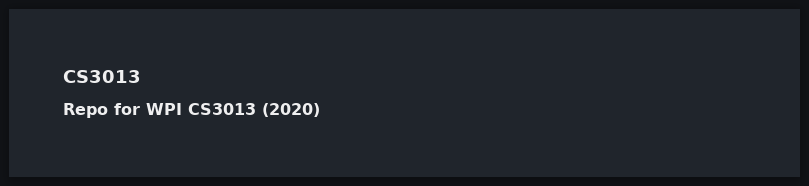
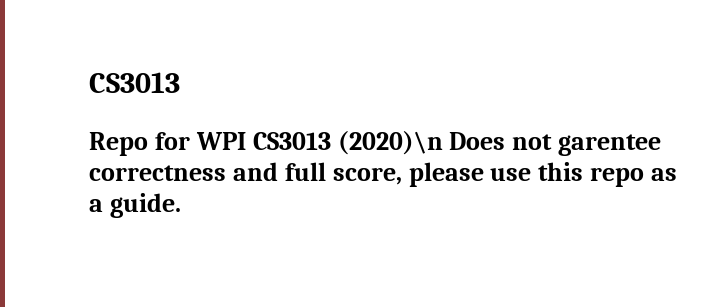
[262,103,320,117] (2020) -> [337,131,662,156] [89,162,678,187] [89,193,181,218] (2020)\n Does not garentee correctness and full score, please use this repo as a guide.

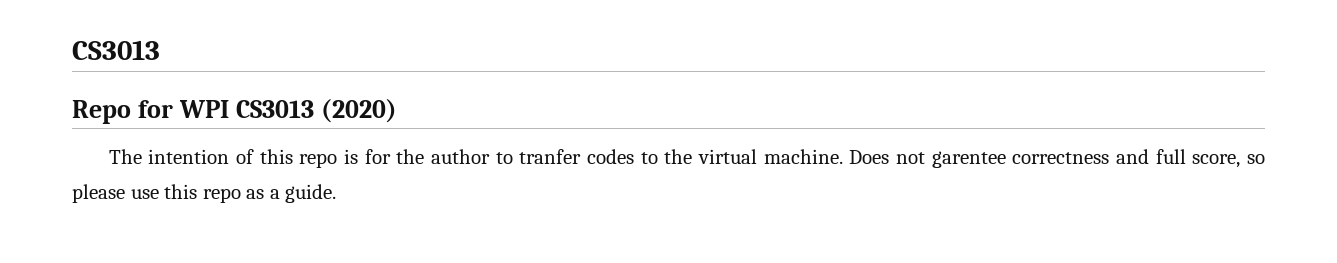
[337,131,443,155] (2020)\n -> [320,99,397,123] [108,149,843,168] (2020) // The intention of this repo is for the author to tranfer codes to the virtual machine.
(402, 176) none -> [1246,154,1265,164] so

